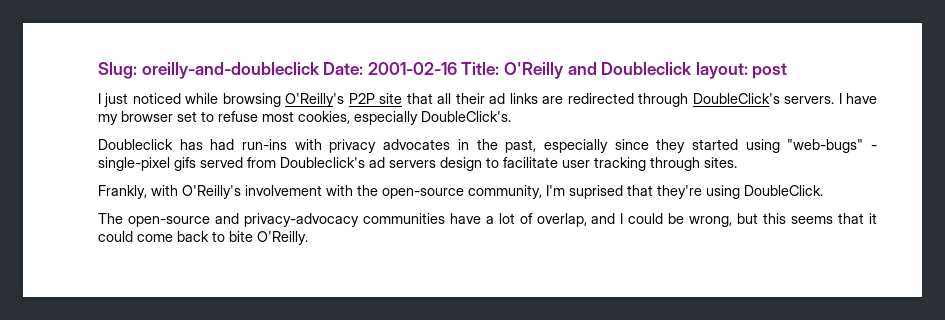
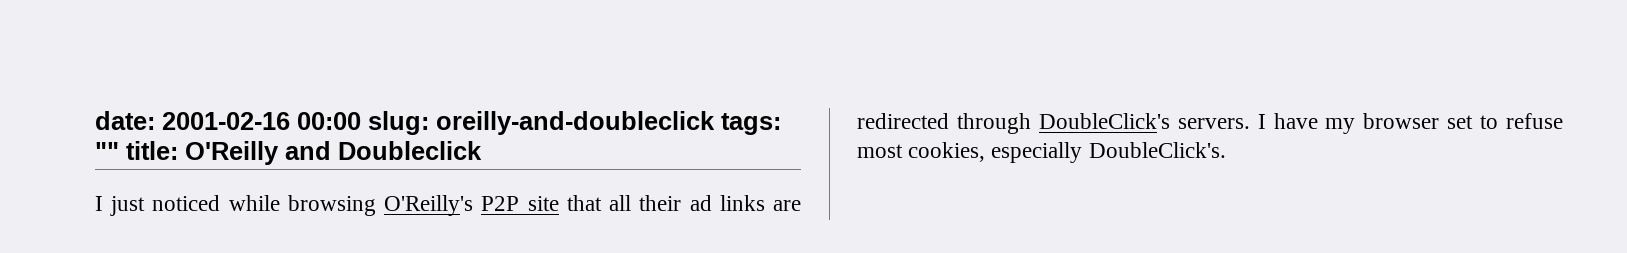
[98,62,500,79] Slug: oreilly-and-doubleclick Date: 2001-02-16 Title: -> [95,111,781,135] [95,141,178,160] date: 2001-02-16 00:00 slug: oreilly-and-doubleclick tags: "" title:
[695,62,788,79] layout: post -> (482, 150) none
[98,139,877,153] [98,157,737,171] [98,185,823,199] [98,213,877,227] [98,231,308,245] // Doubleclick has had run-ins with privacy advocates in the past, especially since they started using "web-bugs" - single-pixel gifs served from Doubleclick's ad servers design to facilitate user tracking through sites. // Frankly, with O'Reilly's involvement with the open-source community, I'm suprised that they're using DoubleClick. // The open-source and privacy-advocacy communities have a lot of overlap, and I could be wrong, but this seems that it could come back to bite O'Reilly. -> (1226, 150) none

